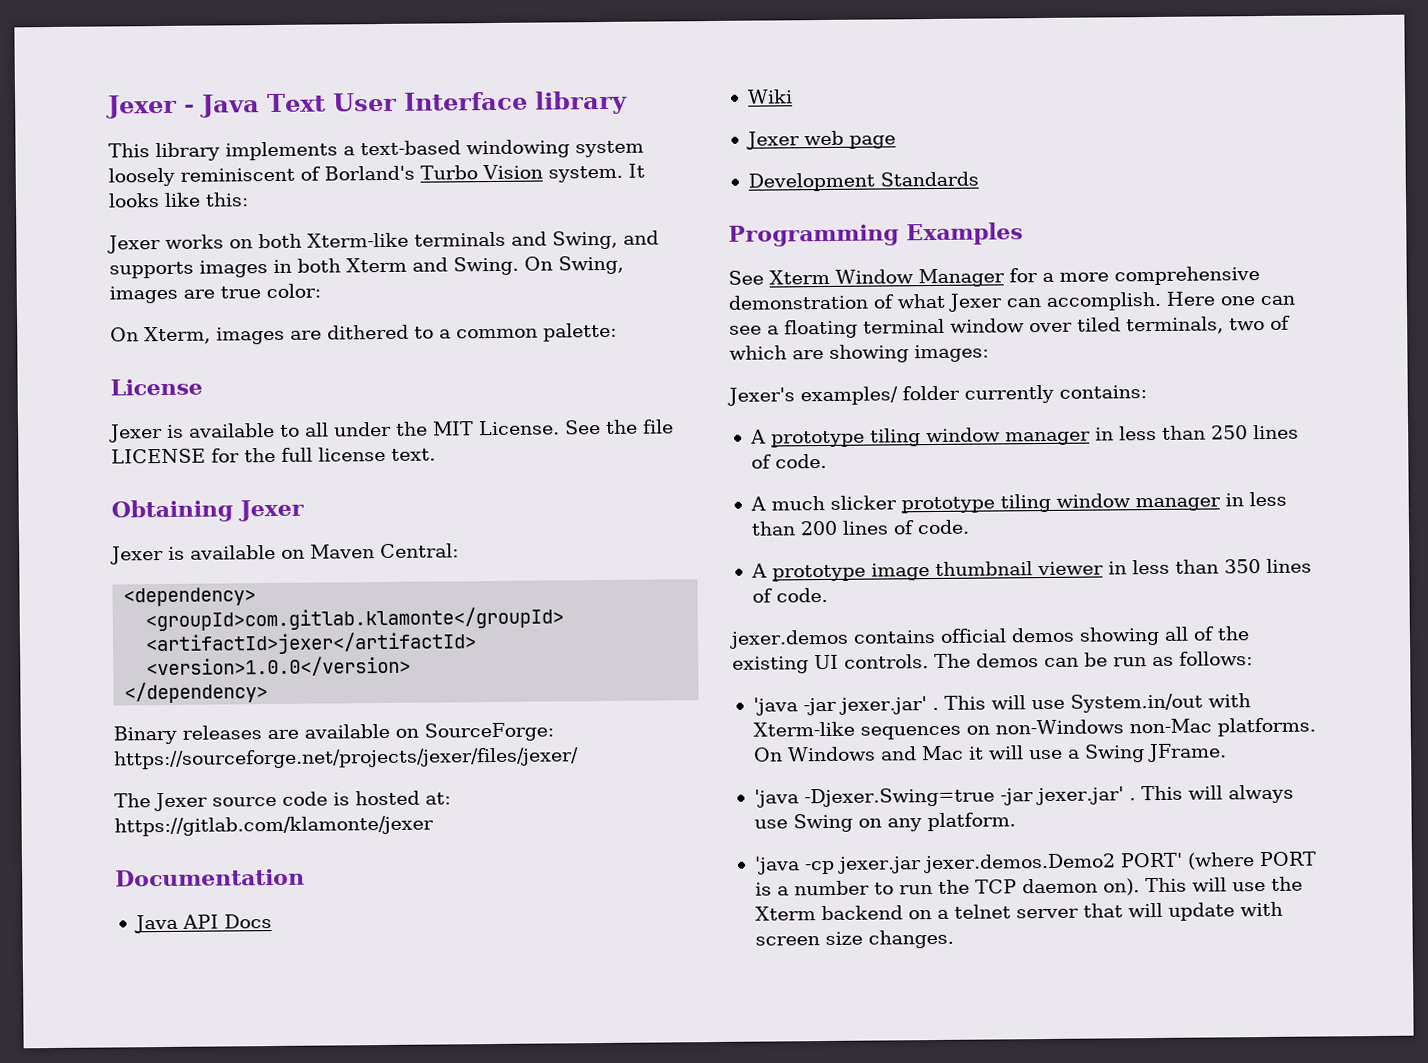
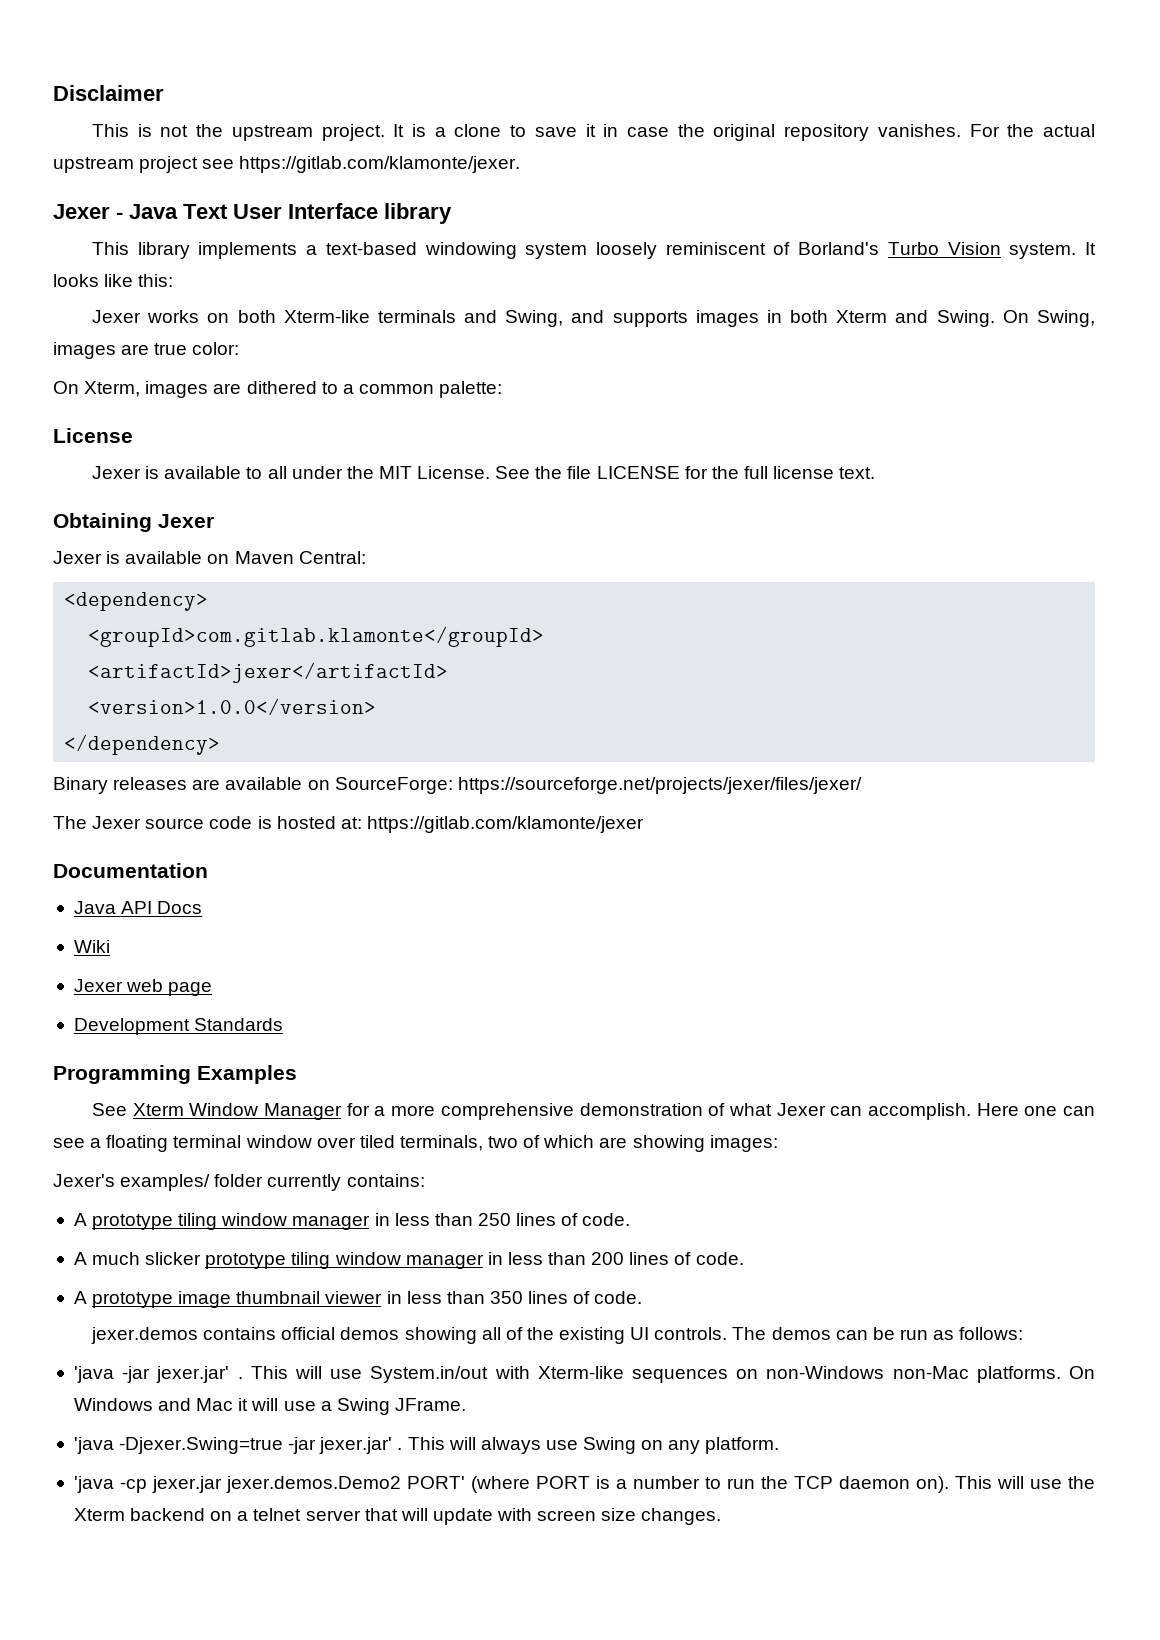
(106, 106) none -> [53,85,164,101] [92,124,1095,141] [53,156,521,173] Disclaimer // This is not the upstream project. It is a clone to save it in case the original repository vanishes. For the actual upstream project see https://gitlab.com/klamonte/jexer. //

